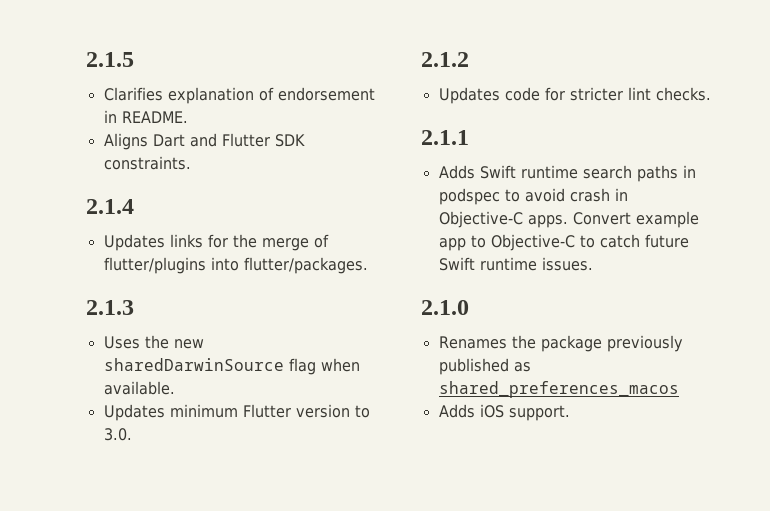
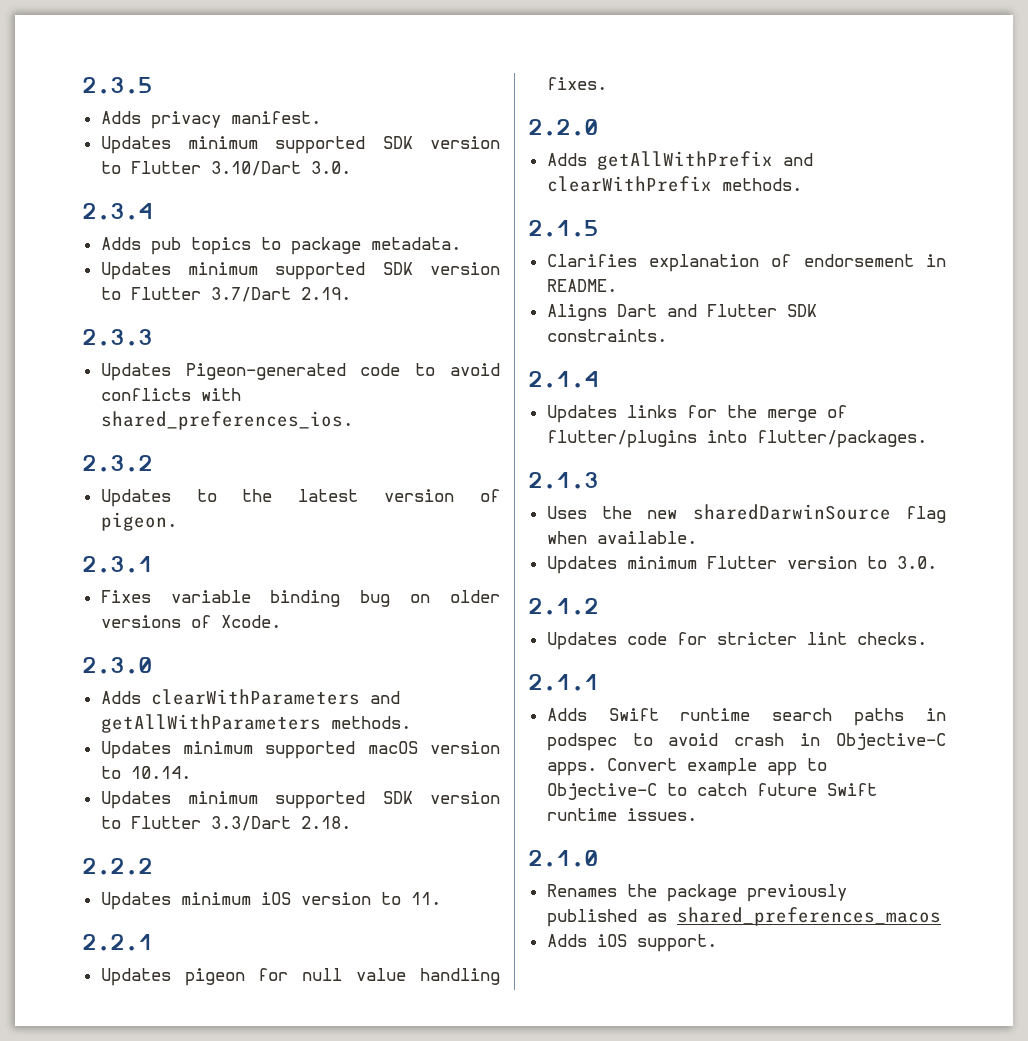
(86, 59) none -> [82,77,153,94] [100,111,321,129] [100,136,500,154] [100,161,351,176] [82,203,153,220] [100,237,461,255] [100,262,500,280] [100,287,351,302] [82,329,153,346] [100,363,500,381] [100,388,241,401] [100,411,353,430] [82,455,153,472] [100,489,501,507] [100,512,177,531] [82,556,153,573] [100,590,501,607] [100,615,281,628] [82,657,153,674] [100,689,400,705] [100,714,411,733] [100,741,500,759] [100,766,191,779] [100,791,500,809] [100,816,351,831] [82,858,153,875] [100,892,441,910] [82,934,153,951] [100,968,501,986] [546,77,607,90] [528,119,599,136] [546,151,813,170] [546,176,802,192] 2.3.5 // Adds privacy manifest. // Updates minimum supported SDK version to Flutter 3.10/Dart 3.0. // 2.3.4 // Adds pub topics to package metadata. // Updates minimum supported SDK version to Flutter 3.7/Dart 2.19. // 2.3.3 // Updates Pigeon-generated code to avoid conflicts with shared_preferences_ios. // 2.3.2 // Updates to the latest version of pigeon. // 2.3.1 // Fixes variable binding bug on older versions of Xcode. // 2.3.0 // Adds clearWithParameters and getAllWithParameters methods. // Updates minimum supported macOS version to 10.14. // Updates minimum supported SDK version to Flutter 3.3/Dart 2.18. // 2.2.2 // Updates minimum iOS version to 11. // 2.2.1 // Updates pigeon for null value handling fixes. // 2.2.0 // Adds getAllWithPrefix and clearWithPrefix methods. //

